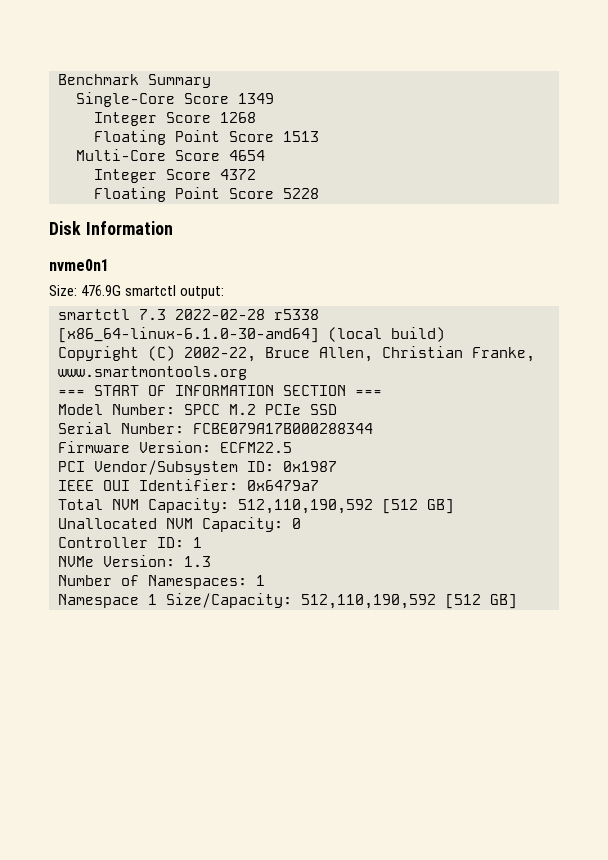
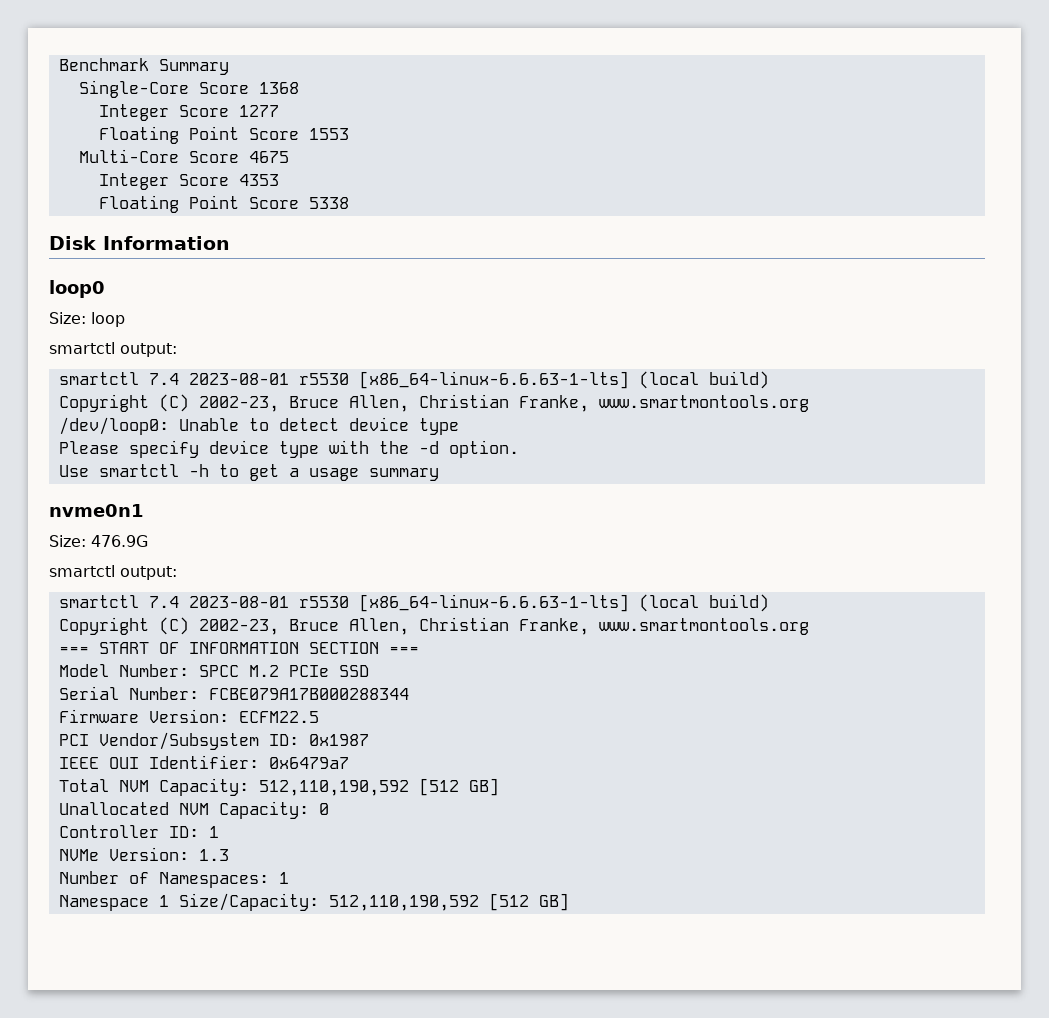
[238,93,274,104] [94,112,256,126] [94,130,319,145] 1349 // Integer Score 1268 // Floating Point Score 1513 -> [258,82,299,94] [98,104,279,121] [98,126,349,144] 1368 // Integer Score 1277 // Floating Point Score 1553
[229,150,265,161] [94,169,256,183] [94,187,319,202] 4654 // Integer Score 4372 // Floating Point Score 5228 -> [248,151,289,163] [98,173,279,190] [98,195,349,213] 4675 // Integer Score 4353 // Floating Point Score 5338
(173, 228) none -> [49,280,105,298] [49,312,125,327] [49,342,177,357] [58,371,769,389] [58,394,809,412] [58,417,459,435] [58,440,519,458] [58,464,439,481] // loop0 // Size: loop // smartctl output: // smartctl 7.4 2023-08-01 r5530 [x86_64-linux-6.6.63-1-lts] (local build) // Copyright (C) 2002-23, Bruce Allen, Christian Franke, www.smartmontools.org // /dev/loop0: Unable to detect device type // Please specify device type with the -d option. // Use smartctl -h to get a usage summary
[125,285,225,299] [58,309,319,320] [58,327,445,343] [58,346,256,362] smartctl output: // smartctl 7.3 2022-02-28 r5338 [x86_64-linux-6.1.0-30-amd64] (local build) // Copyright (C) 2002-22, -> [49,565,177,580] [58,594,769,612] [58,617,279,635] // smartctl output: // smartctl 7.4 2023-08-01 r5530 [x86_64-linux-6.6.63-1-lts] (local build) // Copyright (C) 2002-23,

